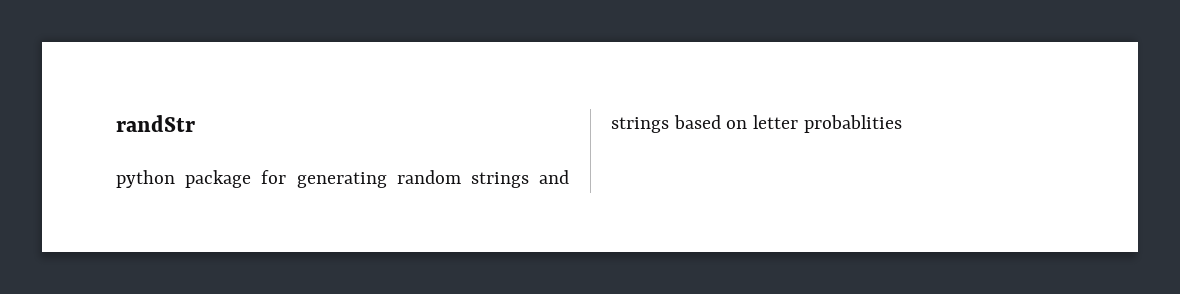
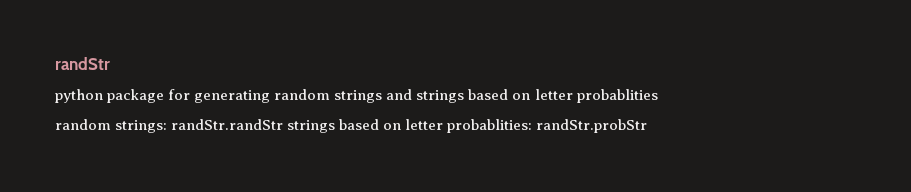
(902, 124) none -> [55,119,648,133] // random strings: randStr.randStr strings based on letter probablities: randStr.probStr

